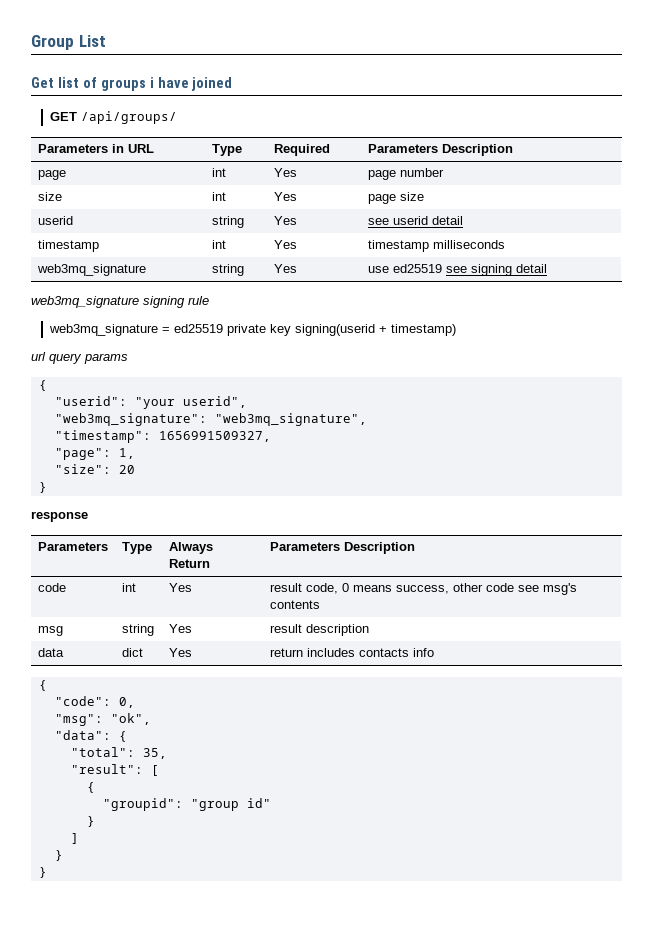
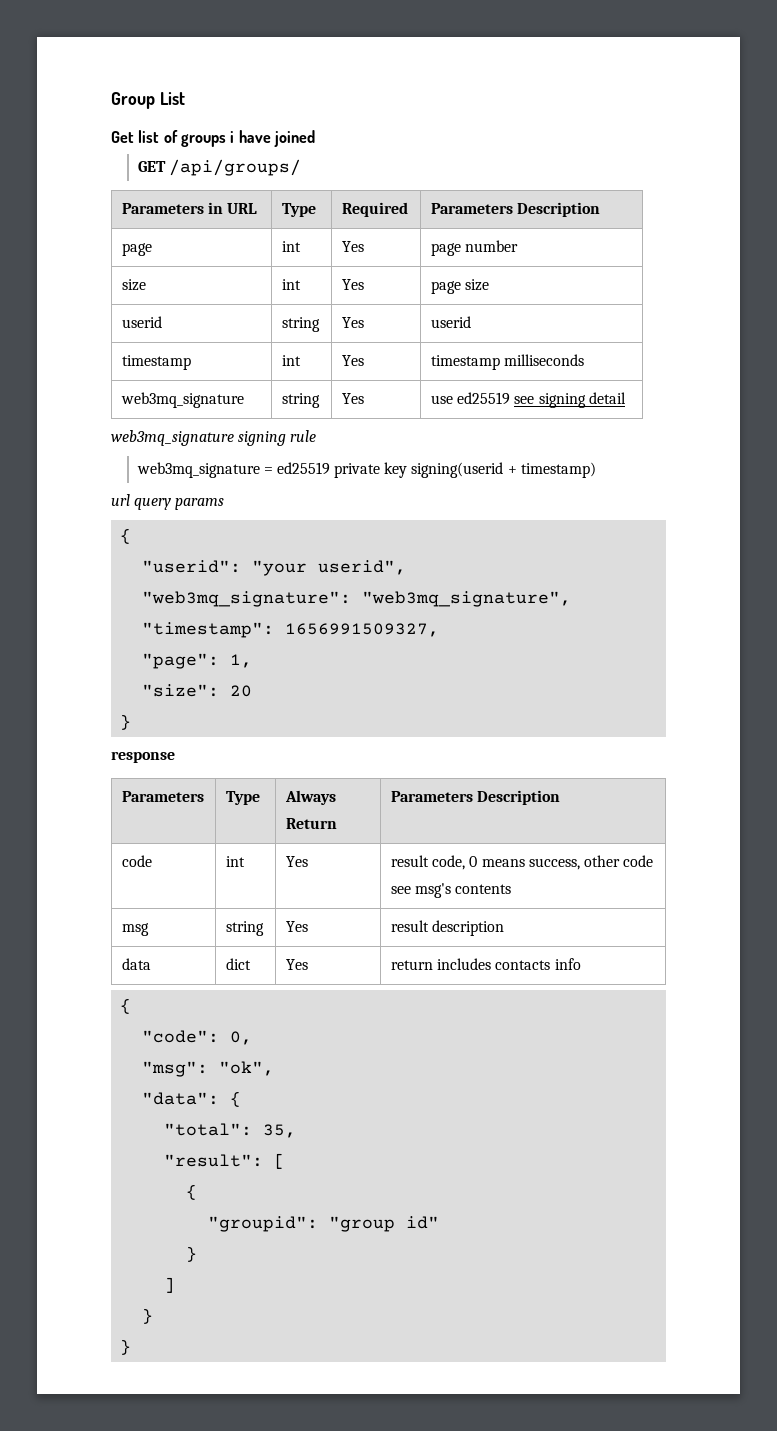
[367,216,463,225] see userid detail -> [430,316,471,328] userid

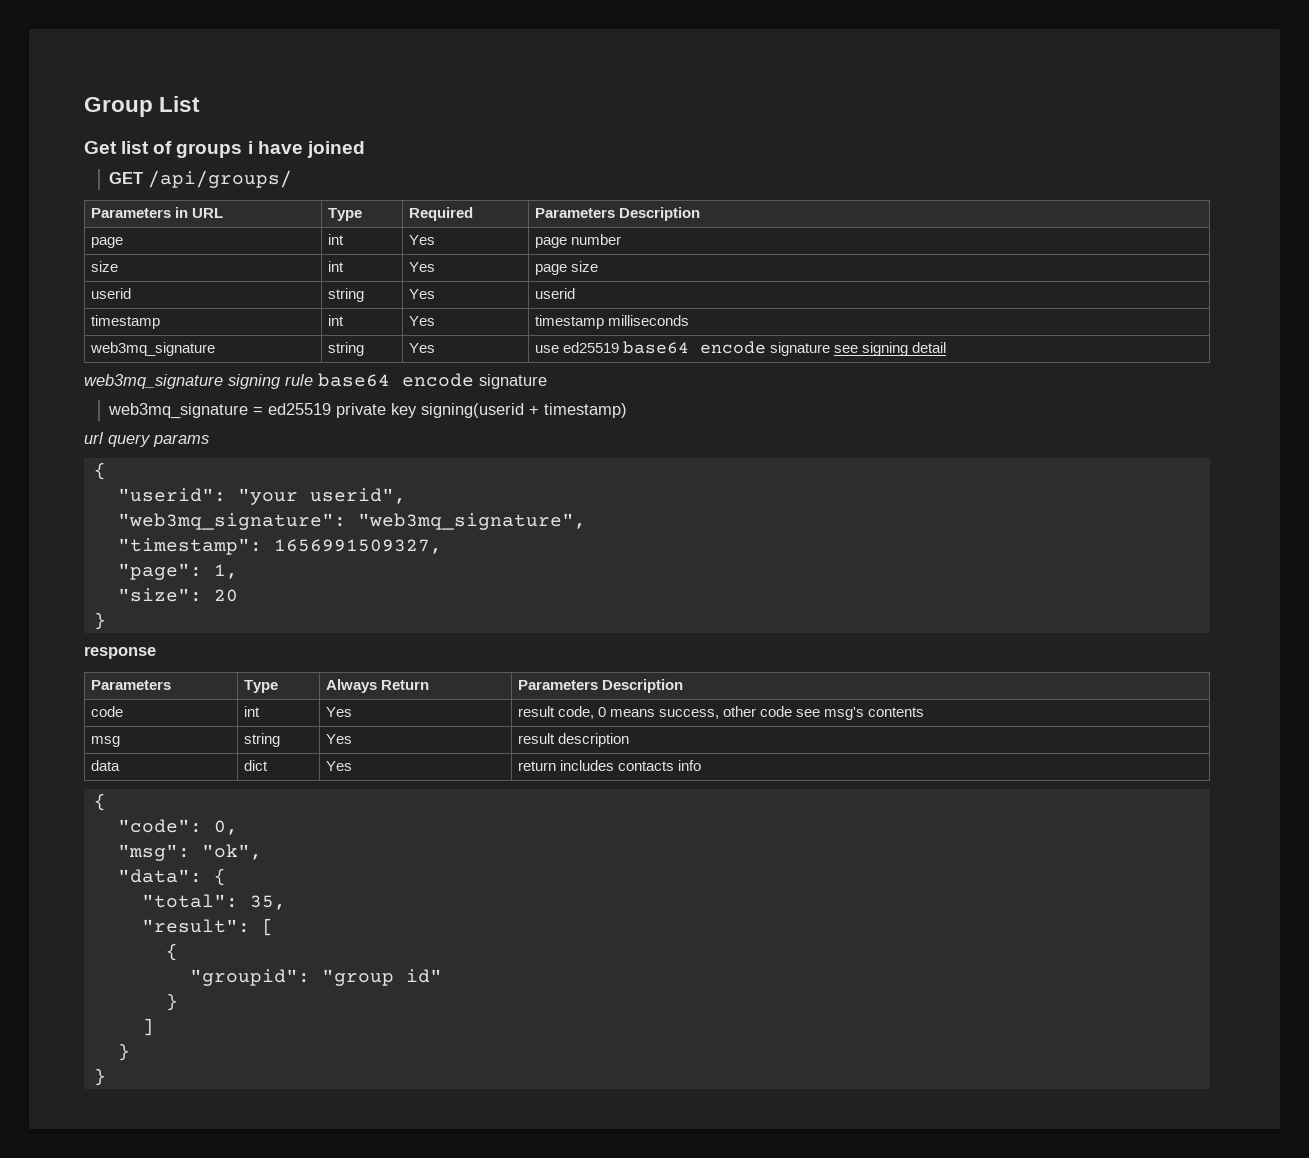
(511, 398) none -> [623,341,831,356] base64 encode signature
(317, 436) none -> [318,373,547,389] base64 encode signature

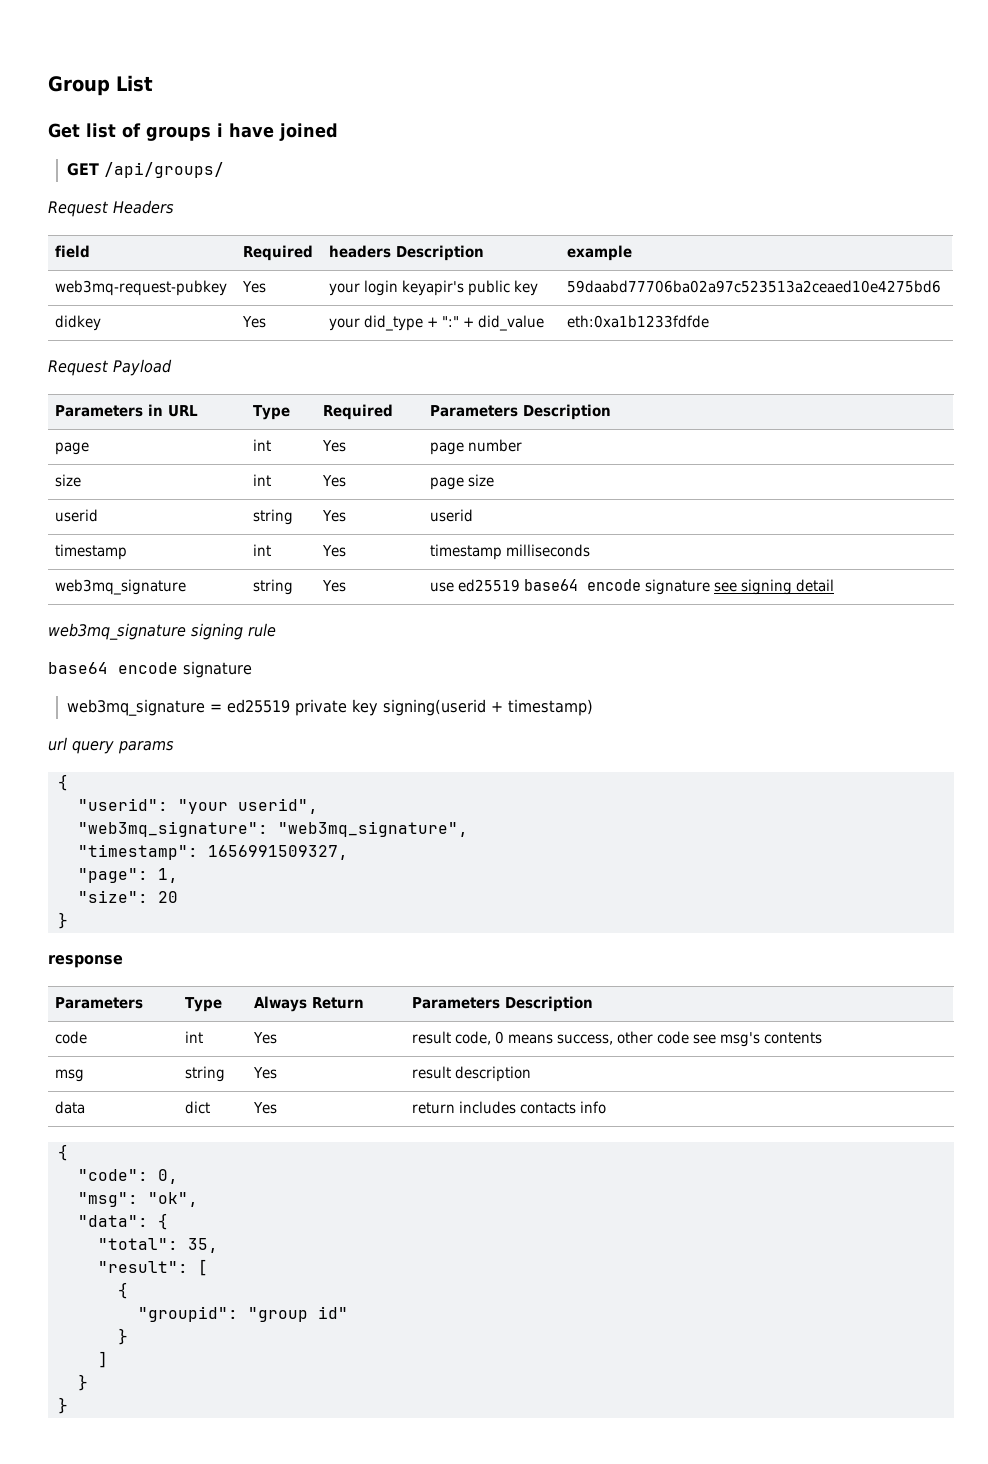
(293, 179) none -> [48,200,174,217] [55,245,91,258] [243,245,314,261] [329,245,485,261] [567,245,633,261] [55,280,228,296] [242,281,267,293] [329,280,539,296] [567,280,942,293] [55,315,102,331] [242,316,267,328] [329,315,545,331] [567,315,710,328] [48,359,172,376] // Request Headers // field | Required | headers Description | example // web3mq-request-pubkey | Yes | your login keyapir's public key | 59daabd77706ba02a97c523513a2ceaed10e4275bd6 // didkey | Yes | your did_type + ":" + did_value | eth:0xa1b1233fdfde // Request Payload
(313, 380) none -> (276, 630) //

